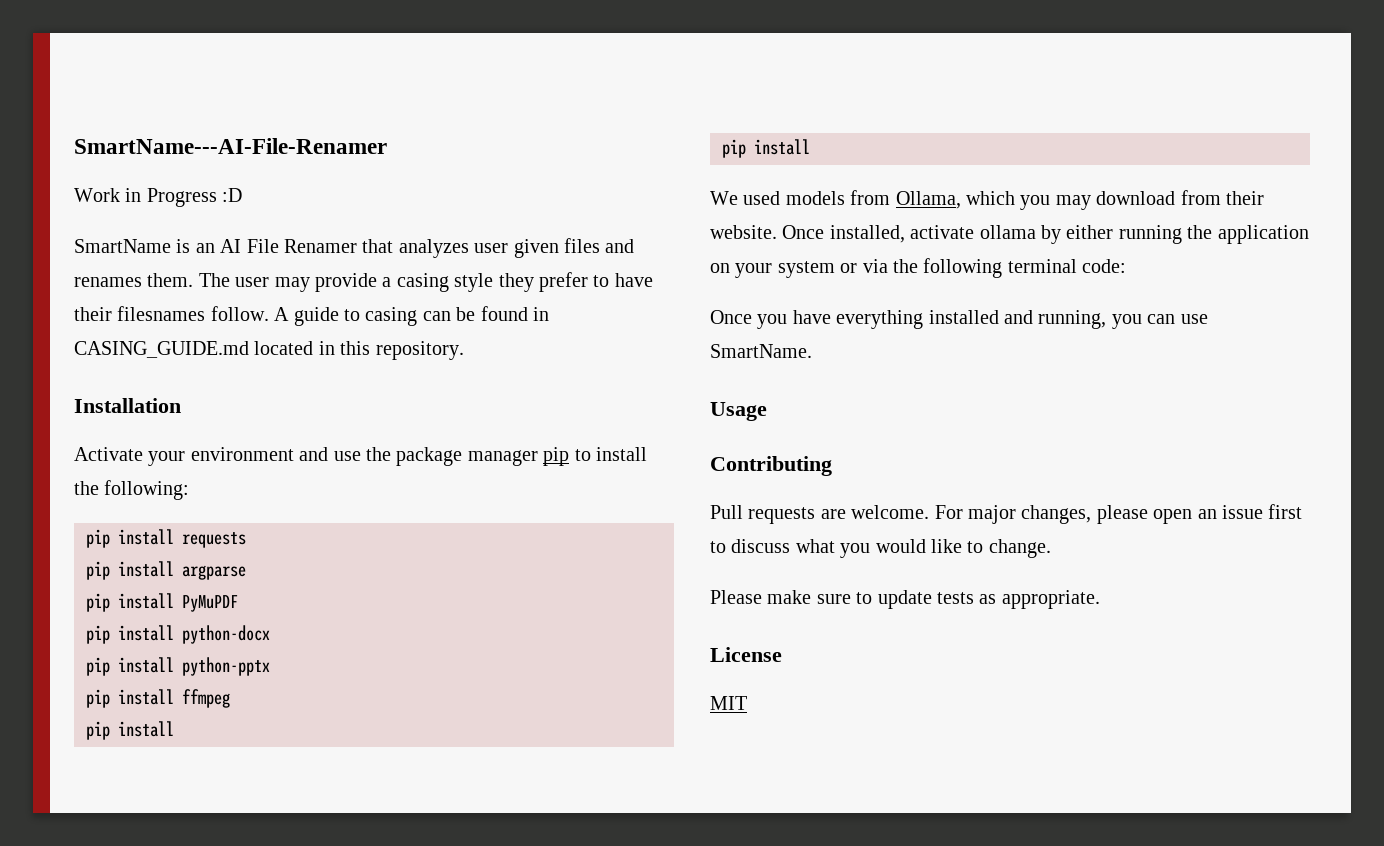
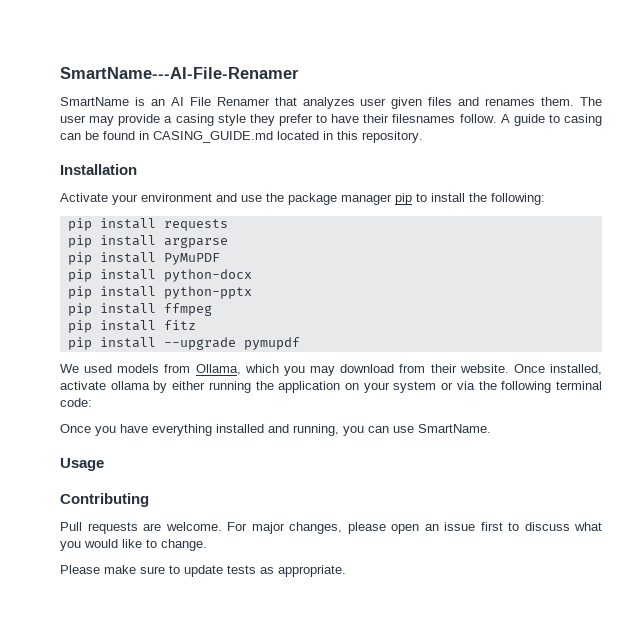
[74,188,243,207] // Work in Progress :D -> (299, 73) none
[722,139,810,158] // pip install -> [163,320,196,330] [67,337,300,350] fitz // pip install --upgrade pymupdf
[710,647,782,662] [710,696,747,710] // License // MIT -> (346, 571) none

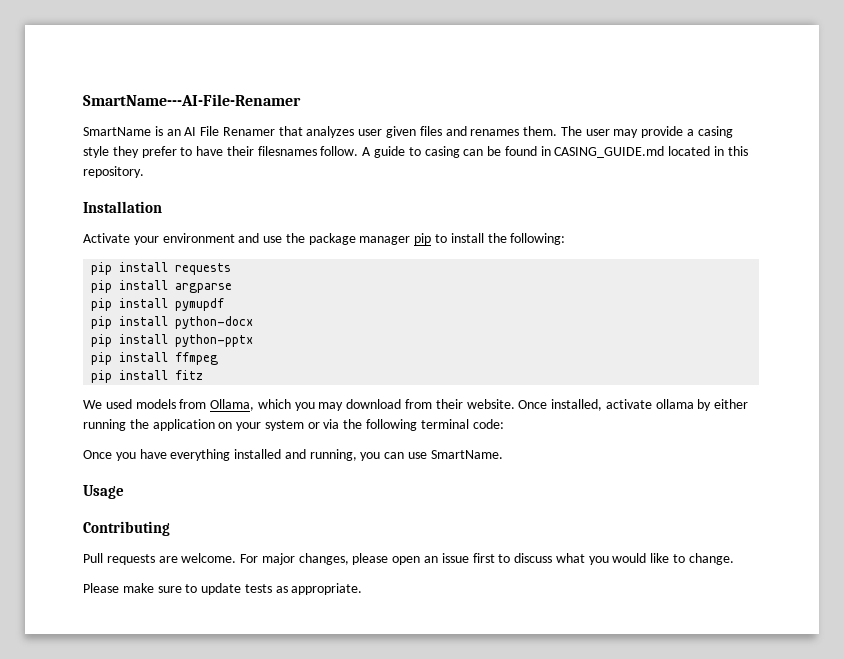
[163,253,220,265] PyMuPDF -> [175,298,225,311] pymupdf
[67,337,300,350] // pip install --upgrade pymupdf -> (204, 375) none

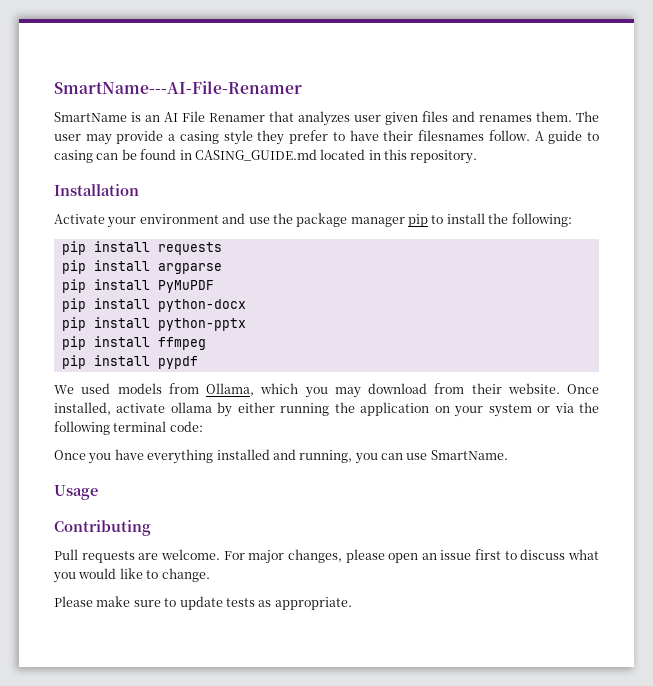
[175,298,225,311] pymupdf -> [157,280,214,293] PyMuPDF
[175,370,204,380] fitz -> [157,356,198,369] pypdf

